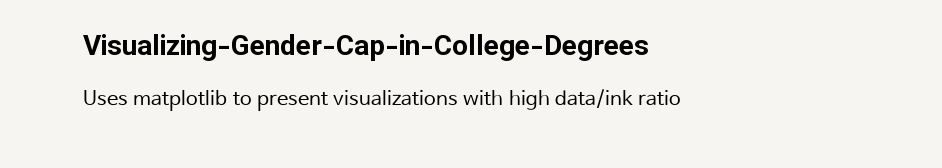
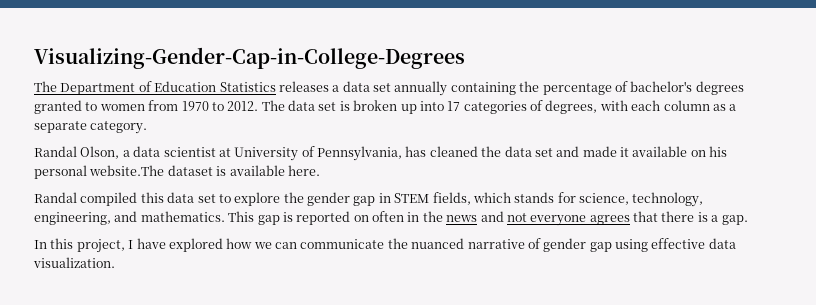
[83,89,682,111] Uses matplotlib to present visualizations with high data/ink ratio -> [34,81,744,96] [34,100,737,114] [34,121,148,134] [34,146,728,161] [34,165,320,179] [34,192,704,207] [34,211,748,226] [34,238,736,253] [33,257,115,268] The Department of Education Statistics releases a data set annually containing the percentage of bachelor's degrees granted to women from 1970 to 2012. The data set is broken up into 17 categories of degrees, with each column as a separate category. // Randal Olson, a data scientist at University of Pennsylvania, has cleaned the data set and made it available on his personal website.The dataset is available here. // Randal compiled this data set to explore the gender gap in STEM fields, which stands for science, technology, engineering, and mathematics. This gap is reported on often in the news and not everyone agrees that there is a gap. // In this project, I have explored how we can communicate the nuanced narrative of gender gap using effective data visualization.

